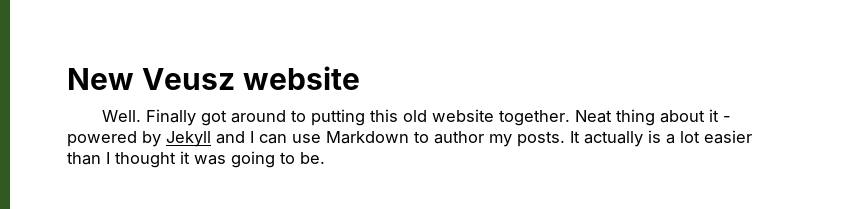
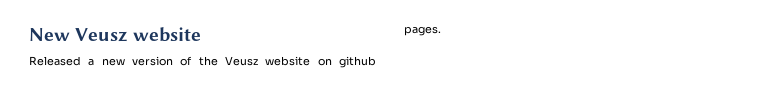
[102,109,732,126] [67,130,752,147] [67,151,325,168] Well. Finally got around to putting this old website together. Neat thing about it - powered by Jekyll and I can use Markdown to author my posts. It actually is a lot easier than I thought it was going to be. -> [29,56,376,68] [404,26,441,36] Released a new version of the Veusz website on github pages.

